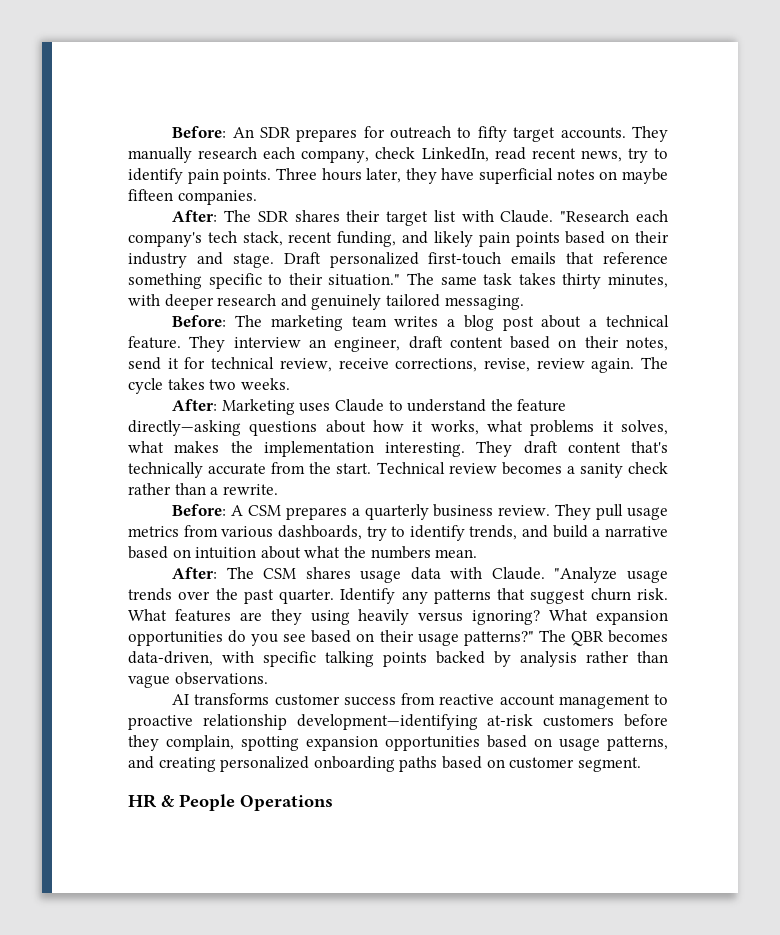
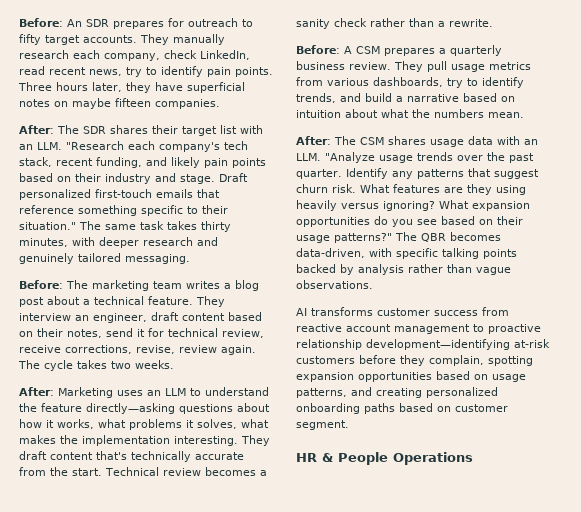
[500,210,554,223] Claude. -> [19,142,62,150] an LLM.
[334,399,384,412] Claude -> [147,388,186,396] an LLM
[491,567,545,580] Claude. -> [524,139,538,145] [296,153,321,161] an LLM.

